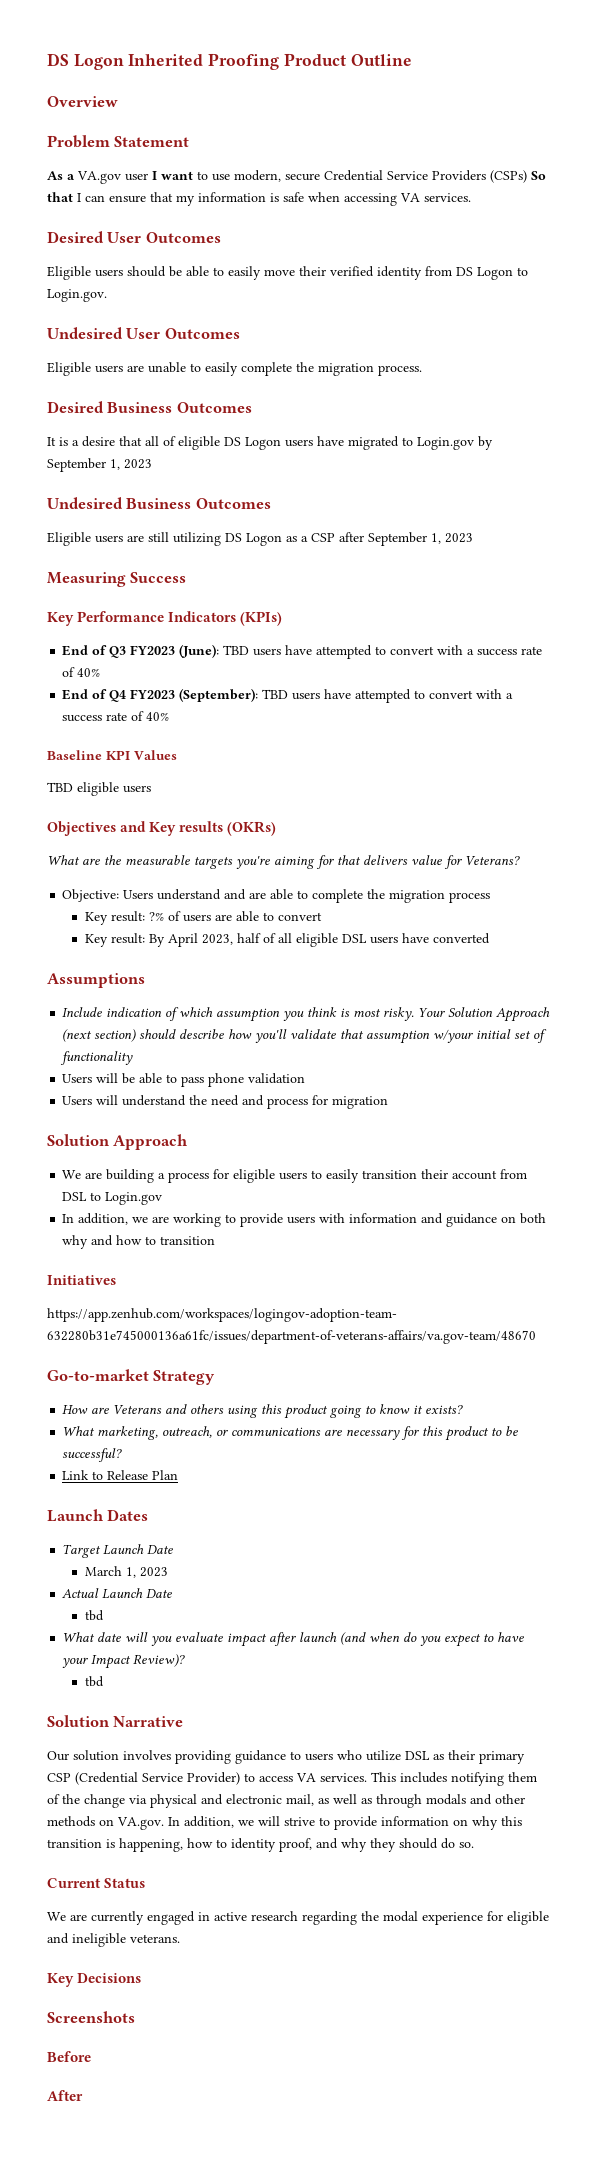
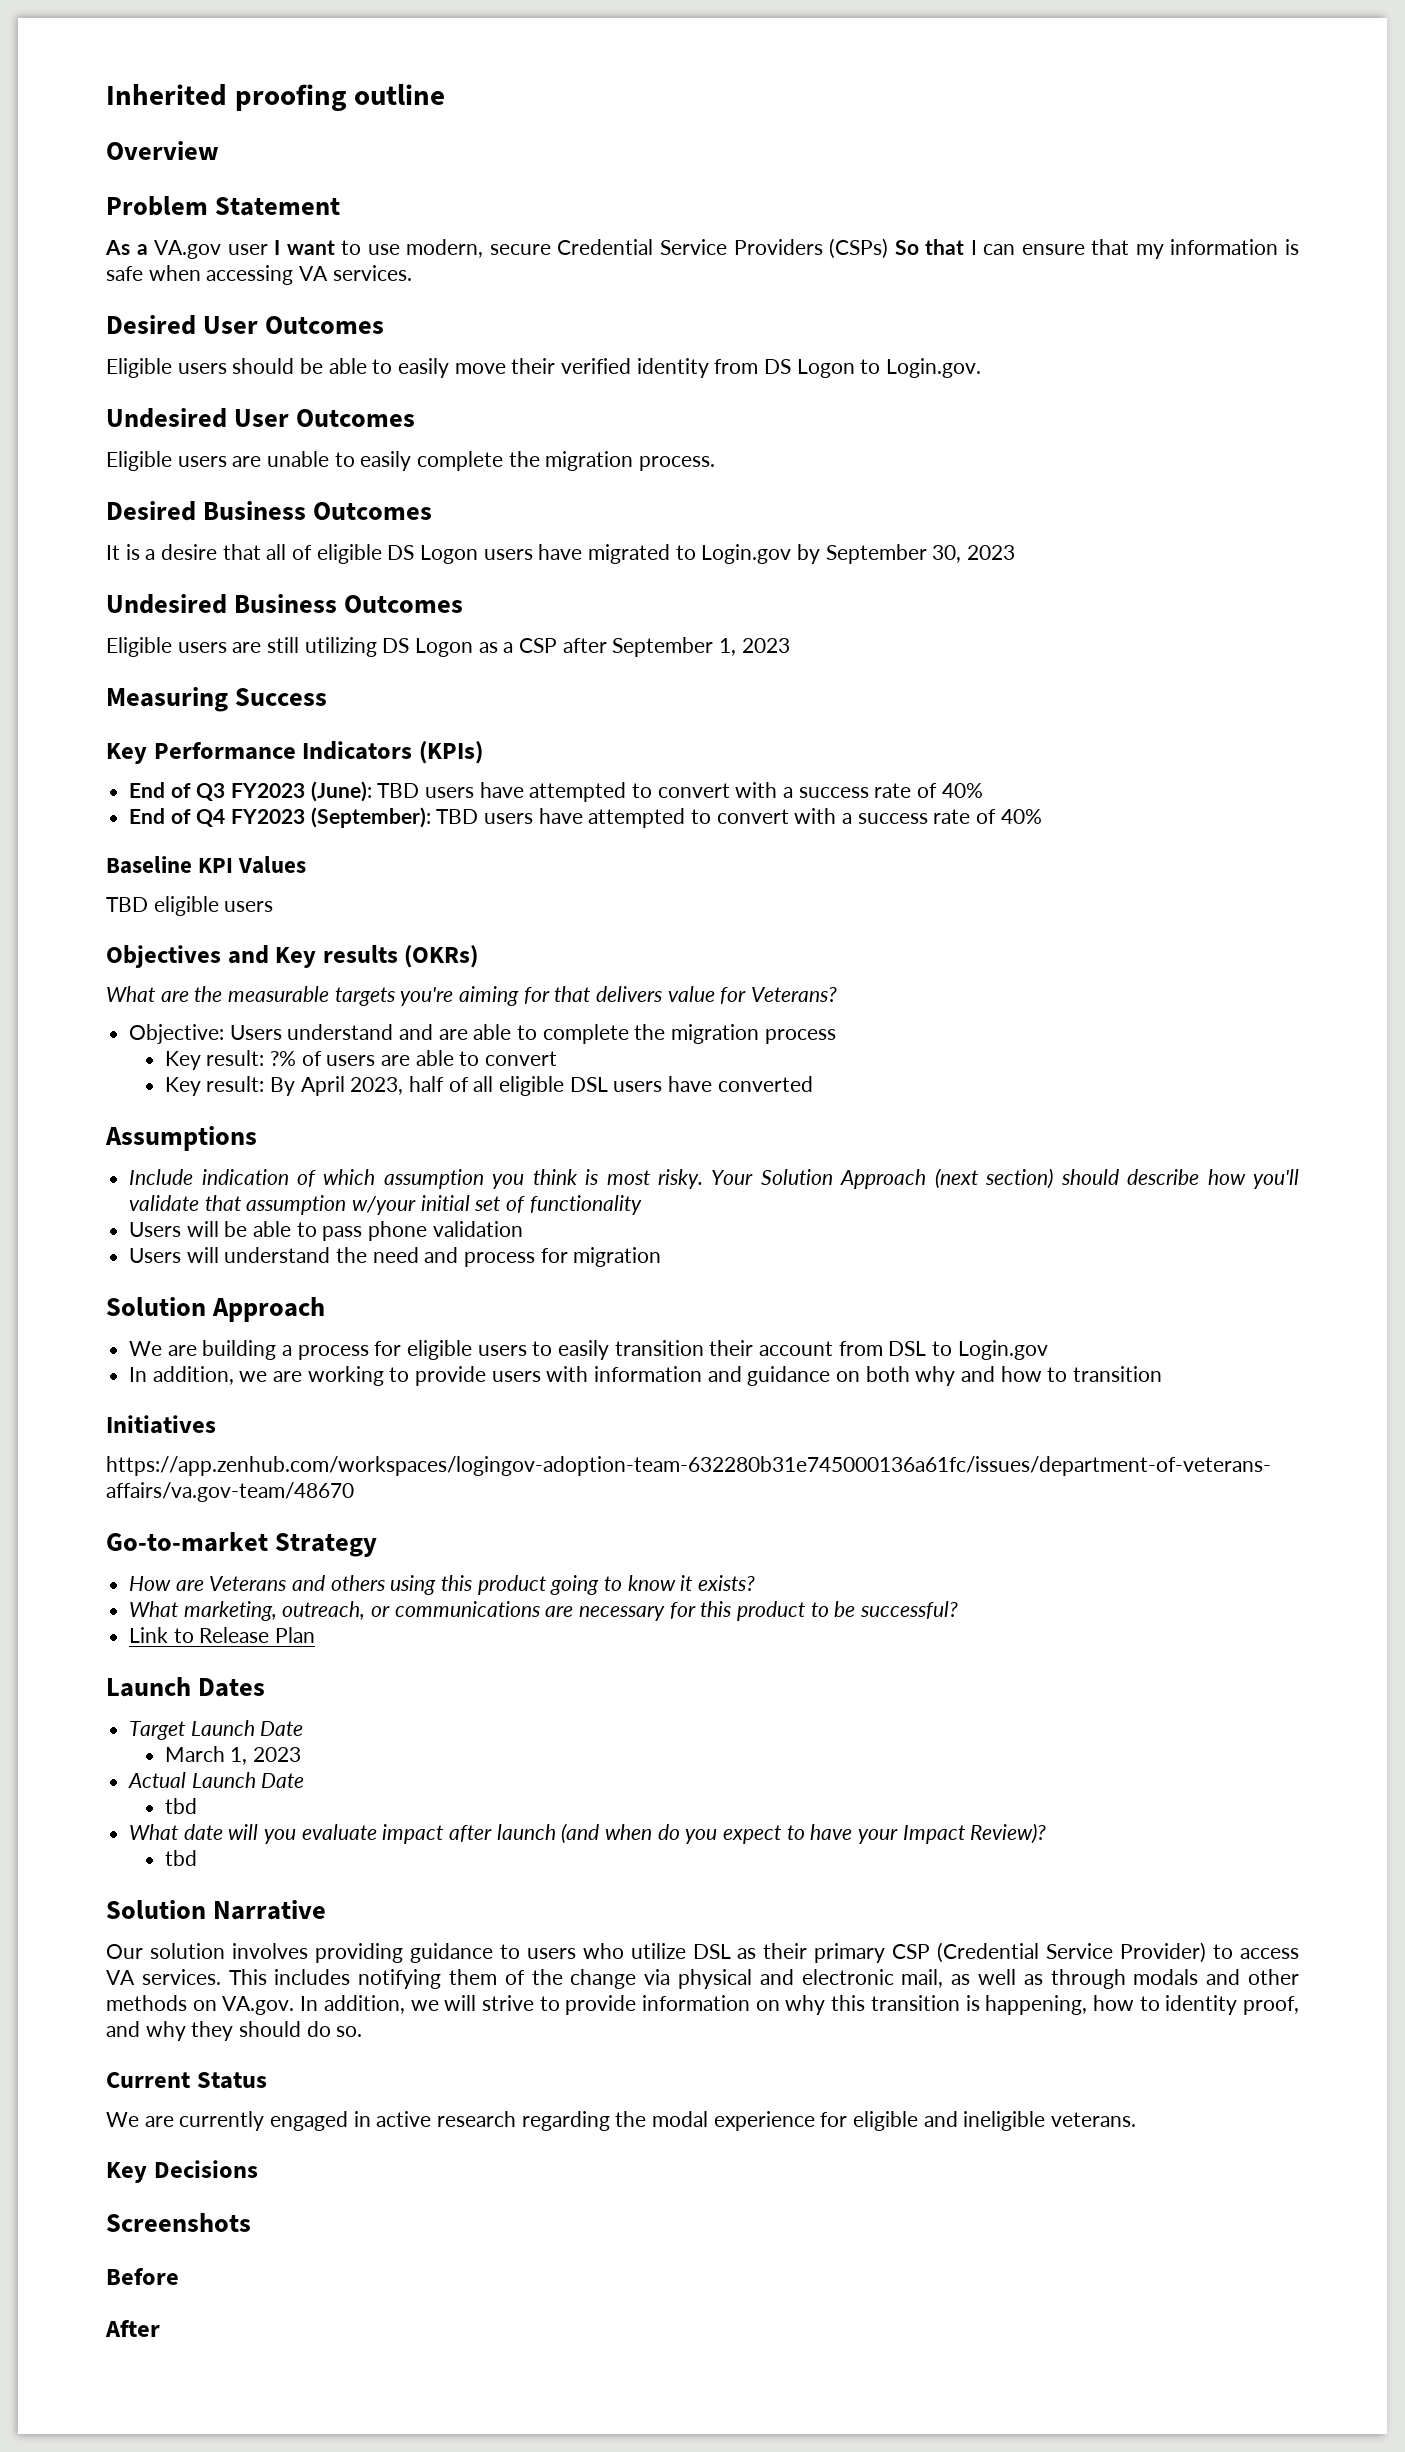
[47,53,412,70] DS Logon Inherited Proofing Product Outline -> [106,84,445,111] Inherited proofing outline
[110,459,120,470] 1, -> [932,545,962,563] 30,

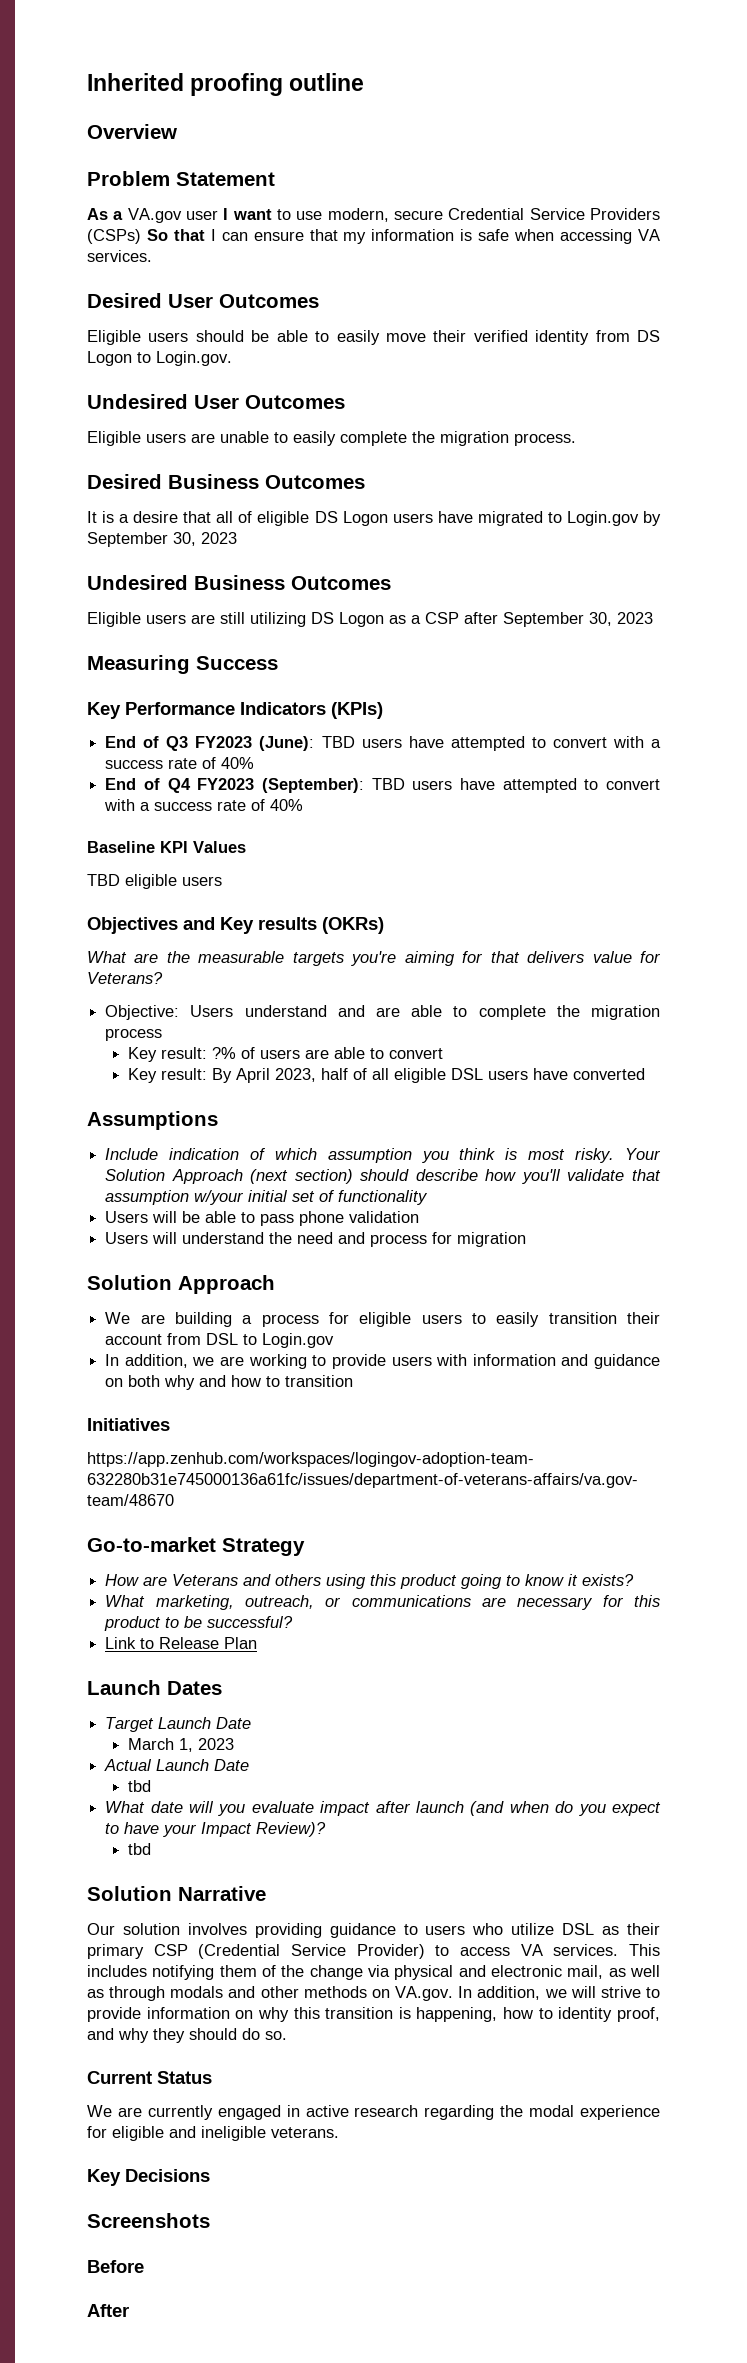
[719,638,737,656] 1, -> [589,612,612,626] 30,

